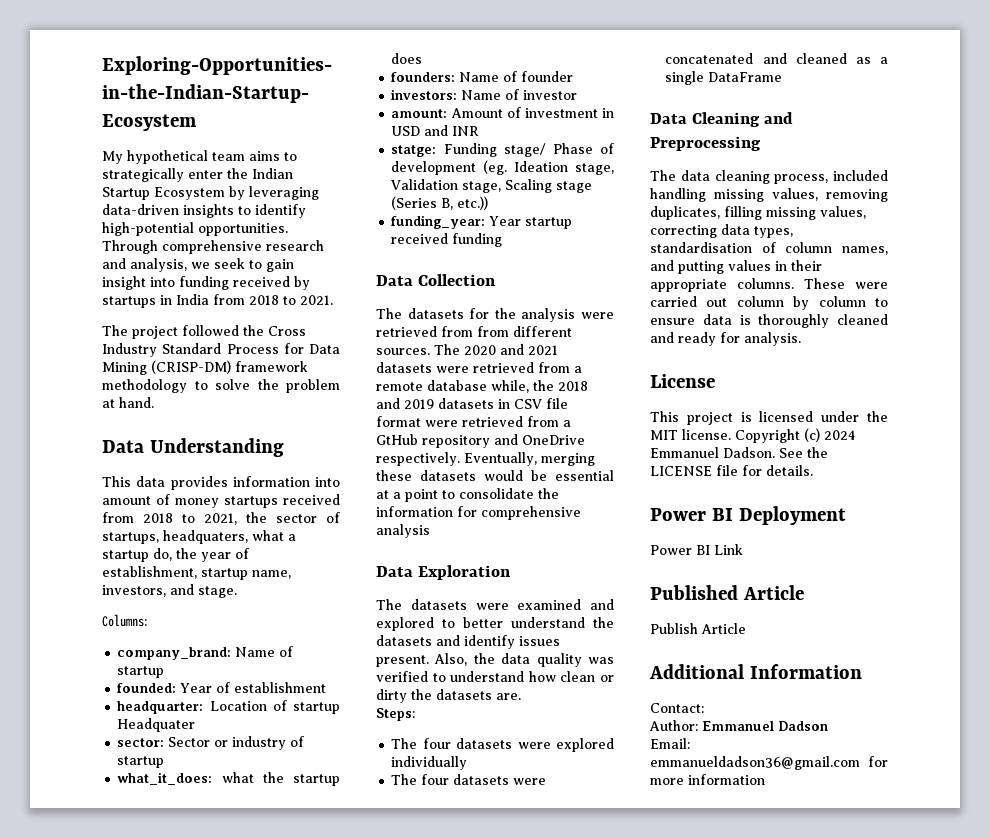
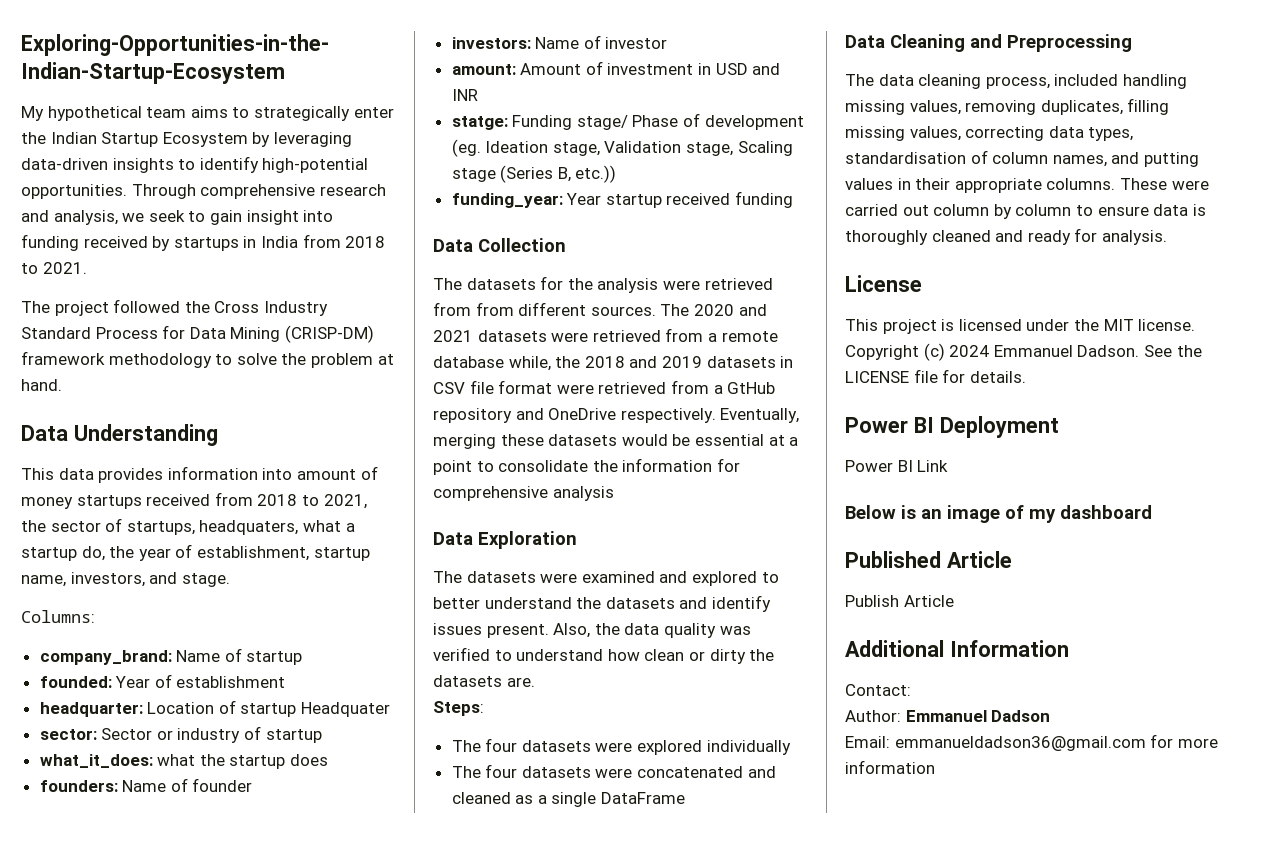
(743, 549) none -> [845,505,1152,523] // Below is an image of my dashboard

